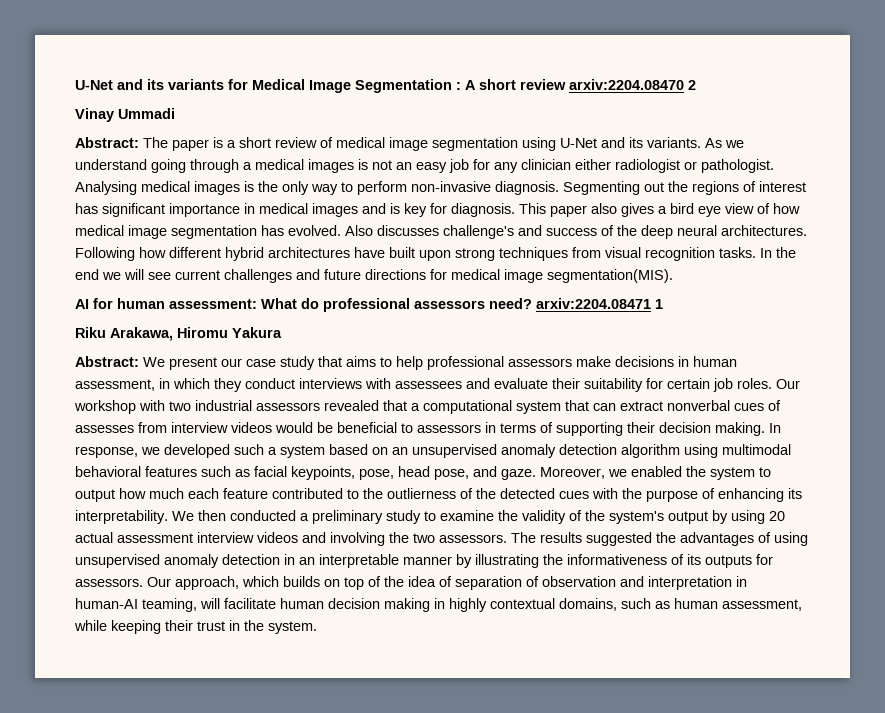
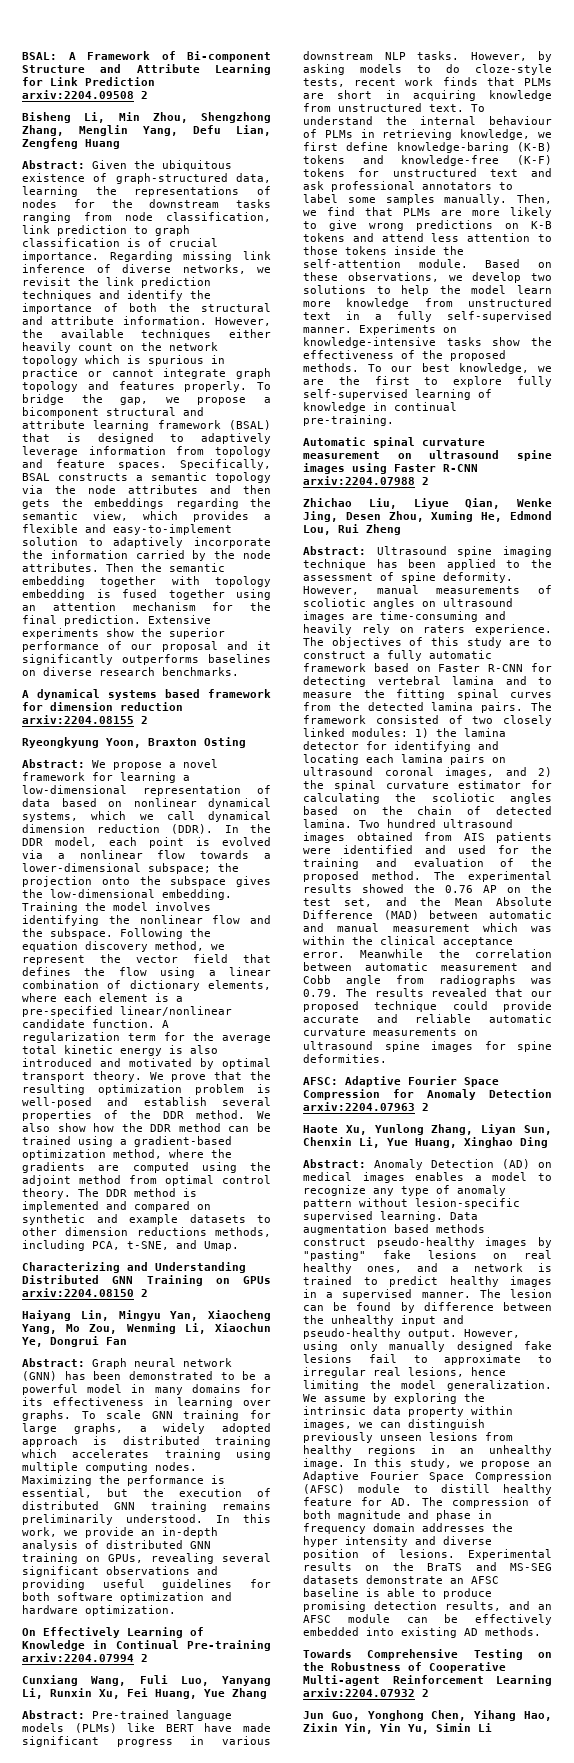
[75,79,696,93] [75,108,175,122] [75,137,744,151] [75,159,774,173] [75,181,806,195] [75,203,800,217] [75,225,807,239] [75,247,796,261] [75,269,673,283] [75,298,663,312] [75,327,282,341] [75,356,737,370] [75,378,800,392] [74,400,781,414] [75,422,781,436] [75,444,791,458] [75,466,771,480] [75,488,802,502] [75,510,785,524] [75,532,808,546] [75,554,773,568] [75,576,747,590] [75,598,802,612] [74,620,317,634] U-Net and its variants for Medical Image Segmentation : A short review arxiv:2204.08470 2 // Vinay Ummadi // Abstract: The paper is a short review of medical image segmentation using U-Net and its variants. As we understand going through a medical images is not an easy job for any clinician either radiologist or pathologist. Analysing medical images is the only way to perform non-invasive diagnosis. Segmenting out the regions of interest has significant importance in medical images and is key for diagnosis. This paper also gives a bird eye view of how medical image segmentation has evolved. Also discusses challenge's and success of the deep neural architectures. Following how different hybrid architectures have built upon strong techniques from visual recognition tasks. In the end we will see current challenges and future directions for medical image segmentation(MIS). // AI for human assessment: What do professional assessors need? arxiv:2204.08471 1 // Riku Arakawa, Hiromu Yakura // Abstract: We present our case study that aims to help professional assessors make decisions in human assessment, in which they conduct interviews with assessees and evaluate their suitability for certain job roles. Our workshop with two industrial assessors revealed that a computational system that can extract nonverbal cues of assesses from interview videos would be beneficial to assessors in terms of supporting their decision making. In response, we developed such a system based on an unsupervised anomaly detection algorithm using multimodal behavioral features such as facial keypoints, pose, head pose, and gaze. Moreover, we enabled the system to output how much each feature contributed to the outlierness of the detected cues with the purpose of enhancing its interpretability. We then conducted a preliminary study to examine the validity of the system's output by using 20 actual assessment interview videos and involving the two assessors. The results suggested the advantages of using unsupervised anomaly detection in an interpretable manner by illustrating the informativeness of its outputs for assessors. Our approach, which builds on top of the idea of separation of observation and interpretation in human-AI teaming, will facilitate human decision making in highly contextual domains, such as human assessment, while keeping their trust in the system. -> [22,51,271,62] [22,64,271,75] [22,77,155,86] [22,90,148,99] [22,112,271,123] [22,125,271,136] [22,138,120,149] [22,160,232,171] [22,173,271,184] [22,186,271,197] [22,199,271,208] [22,212,271,223] [22,225,190,236] [22,238,218,247] [22,251,271,262] [22,264,271,274] [22,277,211,288] [22,290,211,301] [22,303,271,314] [22,316,271,326] [22,329,271,340] [22,342,218,353] [22,355,225,366] [22,368,271,379] [22,381,271,392] [22,394,271,405] [22,407,204,418] [22,420,271,431] [22,433,271,444] [22,446,271,457] [22,459,271,470] [22,472,271,483] [22,485,271,494] [22,498,271,509] [22,511,271,522] [22,524,232,535] [22,537,271,548] [22,550,271,561] [22,563,225,572] [22,576,271,587] [22,589,271,600] [22,602,271,611] [22,615,211,626] [22,628,225,639] [22,641,271,652] [22,654,271,665] [22,667,239,676] [22,689,271,700] [22,702,183,711] [22,715,148,724] [22,737,246,748] [22,759,218,770] [22,772,190,783] [22,785,271,796] [22,798,271,809] [22,811,271,822] [22,824,271,834] [22,837,271,848] [22,850,271,859] [22,863,239,874] [22,876,271,887] [22,889,232,900] [22,902,211,913] [22,915,271,926] [22,928,211,939] [22,941,225,952] [22,954,271,965] [22,967,271,978] [22,980,271,991] [22,993,183,1002] [22,1006,232,1017] [22,1019,169,1028] [22,1032,271,1043] [22,1045,218,1056] [22,1058,271,1069] [22,1071,271,1082] [22,1084,271,1095] [22,1097,271,1108] [22,1110,271,1121] [22,1123,271,1132] [22,1136,232,1147] [22,1149,232,1160] [22,1162,271,1173] [22,1175,271,1186] [22,1188,197,1199] [22,1201,211,1212] [22,1214,271,1225] [22,1227,271,1237] [22,1240,239,1251] [22,1262,246,1273] [22,1275,271,1286] [22,1288,148,1297] [22,1310,271,1321] [22,1323,271,1334] [22,1336,127,1347] [22,1358,232,1369] [22,1371,271,1381] [22,1384,271,1395] [22,1397,271,1408] [22,1410,271,1421] [22,1423,271,1434] [22,1436,271,1447] [22,1449,271,1460] [22,1462,197,1473] [22,1475,225,1486] [22,1488,271,1498] [22,1501,271,1512] [22,1514,271,1525] [22,1527,218,1538] [22,1540,211,1551] [22,1553,271,1564] [22,1566,218,1577] [22,1579,271,1590] [22,1592,232,1603] [22,1605,176,1616] [22,1627,204,1638] [22,1640,271,1651] [22,1653,148,1662] [22,1675,271,1686] [22,1688,267,1699] [22,1710,232,1721] [22,1723,271,1733] [22,1736,271,1747] [303,51,552,62] [303,64,552,75] [303,77,552,87] [303,90,552,101] [303,103,485,112] [303,116,552,125] [303,129,552,140] [303,142,552,153] [303,155,552,166] [303,168,552,177] [303,181,513,192] [303,194,552,205] [303,207,552,218] [303,220,552,231] [303,233,552,242] [303,246,464,255] [303,259,552,268] [303,272,552,283] [303,285,552,296] [303,298,552,309] [303,311,552,322] [303,324,457,335] [303,337,552,348] [303,350,506,361] [303,363,552,374] [303,376,552,387] [303,389,492,400] [303,402,457,413] [303,415,394,426] [303,437,485,448] [303,450,552,461] [303,463,478,474] [303,476,429,485] [303,498,552,509] [303,511,552,522] [303,524,401,535] [303,546,552,557] [303,559,552,570] [303,572,513,583] [303,585,552,595] [303,598,513,609] [303,611,506,622] [303,624,552,635] [303,637,552,648] [303,650,492,661] [303,663,552,672] [303,676,552,687] [303,689,552,700] [303,702,552,713] [303,715,552,726] [303,728,506,738] [303,741,499,752] [303,754,506,765] [303,767,552,778] [303,780,552,791] [303,793,552,804] [303,806,552,815] [303,819,513,828] [303,832,552,843] [303,845,552,854] [303,858,552,869] [303,871,552,882] [303,884,552,893] [303,897,552,907] [303,910,552,920] [303,923,552,932] [303,936,513,947] [303,949,552,958] [303,962,552,971] [303,975,552,986] [303,988,552,997] [303,1001,552,1012] [303,1014,552,1023] [303,1028,478,1036] [303,1041,552,1052] [303,1054,387,1063] [303,1076,499,1087] [303,1089,552,1100] [303,1102,429,1111] [303,1124,552,1135] [303,1137,548,1148] [303,1159,552,1170] [303,1172,552,1183] [303,1185,506,1196] [303,1198,520,1209] [303,1211,478,1222] [303,1224,485,1235] [303,1237,552,1248] [303,1250,552,1261] [303,1263,552,1274] [303,1276,552,1287] [303,1289,552,1300] [303,1302,552,1313] [303,1315,464,1326] [303,1328,520,1339] [303,1341,552,1352] [303,1354,552,1365] [303,1367,506,1378] [303,1380,552,1391] [303,1393,485,1404] [303,1406,513,1417] [303,1419,485,1430] [303,1432,513,1443] [303,1445,552,1456] [303,1458,552,1469] [303,1471,552,1482] [303,1484,552,1495] [303,1497,552,1508] [303,1510,492,1521] [303,1523,513,1534] [303,1536,492,1547] [303,1549,552,1560] [303,1562,552,1571] [303,1575,499,1584] [303,1588,492,1599] [303,1601,552,1612] [303,1614,552,1625] [303,1627,541,1638] [303,1649,552,1660] [303,1662,506,1673] [303,1675,552,1686] [303,1688,429,1697] [303,1710,552,1721] [303,1723,492,1734] BSAL: A Framework of Bi-component Structure and Attribute Learning for Link Prediction arxiv:2204.09508 2 // Bisheng Li, Min Zhou, Shengzhong Zhang, Menglin Yang, Defu Lian, Zengfeng Huang // Abstract: Given the ubiquitous existence of graph-structured data, learning the representations of nodes for the downstream tasks ranging from node classification, link prediction to graph classification is of crucial importance. Regarding missing link inference of diverse networks, we revisit the link prediction techniques and identify the importance of both the structural and attribute information. However, the available techniques either heavily count on the network topology which is spurious in practice or cannot integrate graph topology and features properly. To bridge the gap, we propose a bicomponent structural and attribute learning framework (BSAL) that is designed to adaptively leverage information from topology and feature spaces. Specifically, BSAL constructs a semantic topology via the node attributes and then gets the embeddings regarding the semantic view, which provides a flexible and easy-to-implement solution to adaptively incorporate the information carried by the node attributes. Then the semantic embedding together with topology embedding is fused together using an attention mechanism for the final prediction. Extensive experiments show the superior performance of our proposal and it significantly outperforms baselines on diverse research benchmarks. // A dynamical systems based framework for dimension reduction arxiv:2204.08155 2 // Ryeongkyung Yoon, Braxton Osting // Abstract: We propose a novel framework for learning a low-dimensional representation of data based on nonlinear dynamical systems, which we call dynamical dimension reduction (DDR). In the DDR model, each point is evolved via a nonlinear flow towards a lower-dimensional subspace; the projection onto the subspace gives the low-dimensional embedding. Training the model involves identifying the nonlinear flow and the subspace. Following the equation discovery method, we represent the vector field that defines the flow using a linear combination of dictionary elements, where each element is a pre-specified linear/nonlinear candidate function. A regularization term for the average total kinetic energy is also introduced and motivated by optimal transport theory. We prove that the resulting optimization problem is well-posed and establish several properties of the DDR method. We also show how the DDR method can be trained using a gradient-based optimization method, where the gradients are computed using the adjoint method from optimal control theory. The DDR method is implemented and compared on synthetic and example datasets to other dimension reductions methods, including PCA, t-SNE, and Umap. // Characterizing and Understanding Distributed GNN Training on GPUs arxiv:2204.08150 2 // Haiyang Lin, Mingyu Yan, Xiaocheng Yang, Mo Zou, Wenming Li, Xiaochun Ye, Dongrui Fan // Abstract: Graph neural network (GNN) has been demonstrated to be a powerful model in many domains for its effectiveness in learning over graphs. To scale GNN training for large graphs, a widely adopted approach is distributed training which accelerates training using multiple computing nodes. Maximizing the performance is essential, but the execution of distributed GNN training remains preliminarily understood. In this work, we provide an in-depth analysis of distributed GNN training on GPUs, revealing several significant observations and providing useful guidelines for both software optimization and hardware optimization. // On Effectively Learning of Knowledge in Continual Pre-training arxiv:2204.07994 2 // Cunxiang Wang, Fuli Luo, Yanyang Li, Runxin Xu, Fei Huang, Yue Zhang // Abstract: Pre-trained language models (PLMs) like BERT have made significant progress in various downstream NLP tasks. However, by asking models to do cloze-style tests, recent work finds that PLMs are short in acquiring knowledge from unstructured text. To understand the internal behaviour of PLMs in retrieving knowledge, we first define knowledge-baring (K-B) tokens and knowledge-free (K-F) tokens for unstructured text and ask professional annotators to label some samples manually. Then, we find that PLMs are more likely to give wrong predictions on K-B tokens and attend less attention to those tokens inside the self-attention module. Based on these observations, we develop two solutions to help the model learn more knowledge from unstructured text in a fully self-supervised manner. Experiments on knowledge-intensive tasks show the effectiveness of the proposed methods. To our best knowledge, we are the first to explore fully self-supervised learning of knowledge in continual pre-training. // Automatic spinal curvature measurement on ultrasound spine images using Faster R-CNN arxiv:2204.07988 2 // Zhichao Liu, Liyue Qian, Wenke Jing, Desen Zhou, Xuming He, Edmond Lou, Rui Zheng // Abstract: Ultrasound spine imaging technique has been applied to the assessment of spine deformity. However, manual measurements of scoliotic angles on ultrasound images are time-consuming and heavily rely on raters experience. The objectives of this study are to construct a fully automatic framework based on Faster R-CNN for detecting vertebral lamina and to measure the fitting spinal curves from the detected lamina pairs. The framework consisted of two closely linked modules: 1) the lamina detector for identifying and locating each lamina pairs on ultrasound coronal images, and 2) the spinal curvature estimator for calculating the scoliotic angles based on the chain of detected lamina. Two hundred ultrasound images obtained from AIS patients were identified and used for the training and evaluation of the proposed method. The experimental results showed the 0.76 AP on the test set, and the Mean Absolute Difference (MAD) between automatic and manual measurement which was within the clinical acceptance error. Meanwhile the correlation between automatic measurement and Cobb angle from radiographs was 0.79. The results revealed that our proposed technique could provide accurate and reliable automatic curvature measurements on ultrasound spine images for spine deformities. // AFSC: Adaptive Fourier Space Compression for Anomaly Detection arxiv:2204.07963 2 // Haote Xu, Yunlong Zhang, Liyan Sun, Chenxin Li, Yue Huang, Xinghao Ding // Abstract: Anomaly Detection (AD) on medical images enables a model to recognize any type of anomaly pattern without lesion-specific supervised learning. Data augmentation based methods construct pseudo-healthy images by "pasting" fake lesions on real healthy ones, and a network is trained to predict healthy images in a supervised manner. The lesion can be found by difference between the unhealthy input and pseudo-healthy output. However, using only manually designed fake lesions fail to approximate to irregular real lesions, hence limiting the model generalization. We assume by exploring the intrinsic data property within images, we can distinguish previously unseen lesions from healthy regions in an unhealthy image. In this study, we propose an Adaptive Fourier Space Compression (AFSC) module to distill healthy feature for AD. The compression of both magnitude and phase in frequency domain addresses the hyper intensity and diverse position of lesions. Experimental results on the BraTS and MS-SEG datasets demonstrate an AFSC baseline is able to produce promising detection results, and an AFSC module can be effectively embedded into existing AD methods. // Towards Comprehensive Testing on the Robustness of Cooperative Multi-agent Reinforcement Learning arxiv:2204.07932 2 // Jun Guo, Yonghong Chen, Yihang Hao, Zixin Yin, Yin Yu, Simin Li

